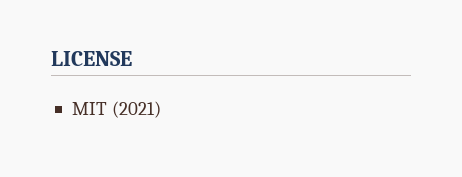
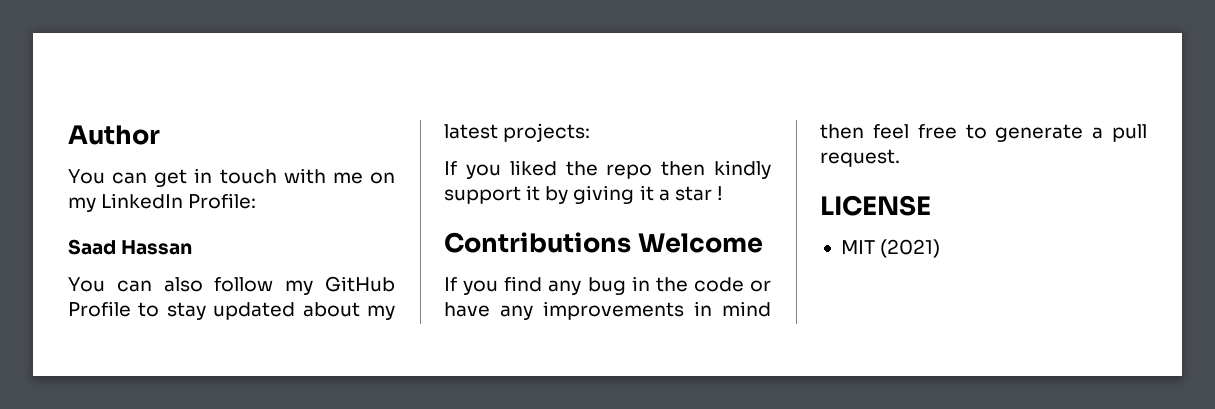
(51, 58) none -> [68,125,160,145] [68,168,395,187] [68,193,257,212] [68,239,193,255] [68,276,396,295] [68,301,395,320] [444,123,591,142] [444,160,771,179] [444,185,723,204] [444,232,763,253] [444,276,771,295] [444,301,771,320] [820,124,1147,142] [820,149,900,167] Author // You can get in touch with me on my LinkedIn Profile: // Saad Hassan // You can also follow my GitHub Profile to stay updated about my latest projects: // If you liked the repo then kindly support it by giving it a star ! // Contributions Welcome // If you find any bug in the code or have any improvements in mind then feel free to generate a pull request. //

